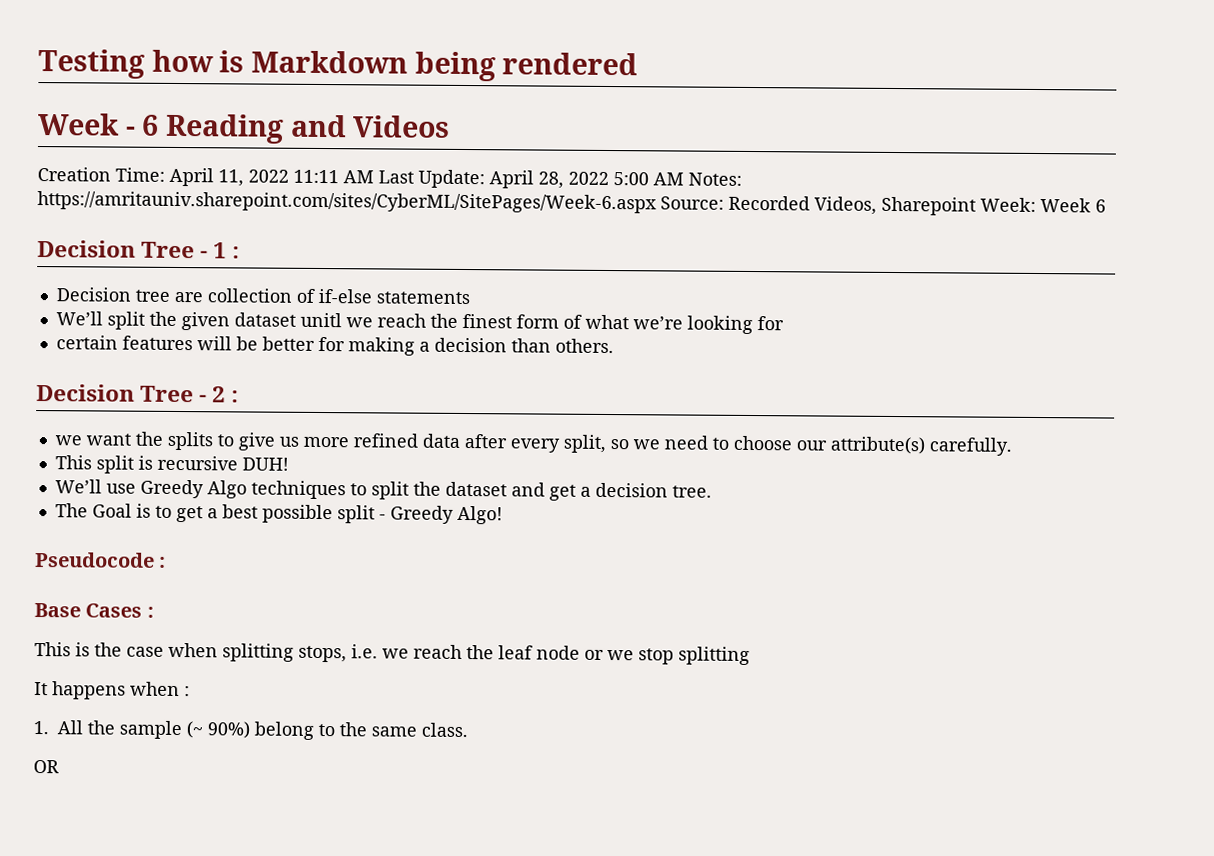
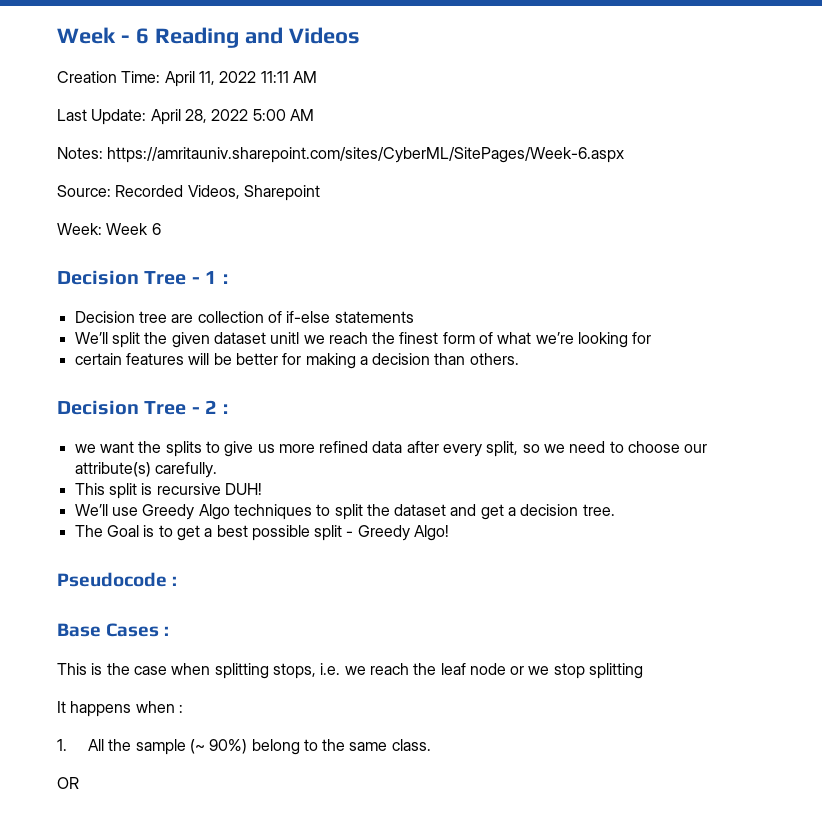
[38,49,639,82] Testing how is Markdown being rendered // -> (57, 35) none
(374, 177) none -> (317, 77) //
(684, 179) none -> (314, 115) //
(657, 202) none -> (625, 155) //
(976, 206) none -> (320, 193) //

